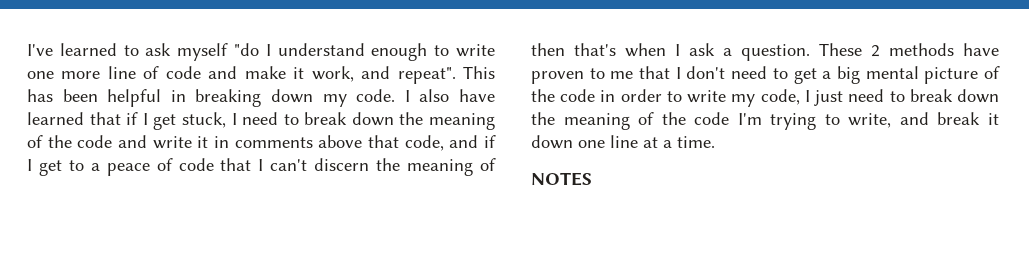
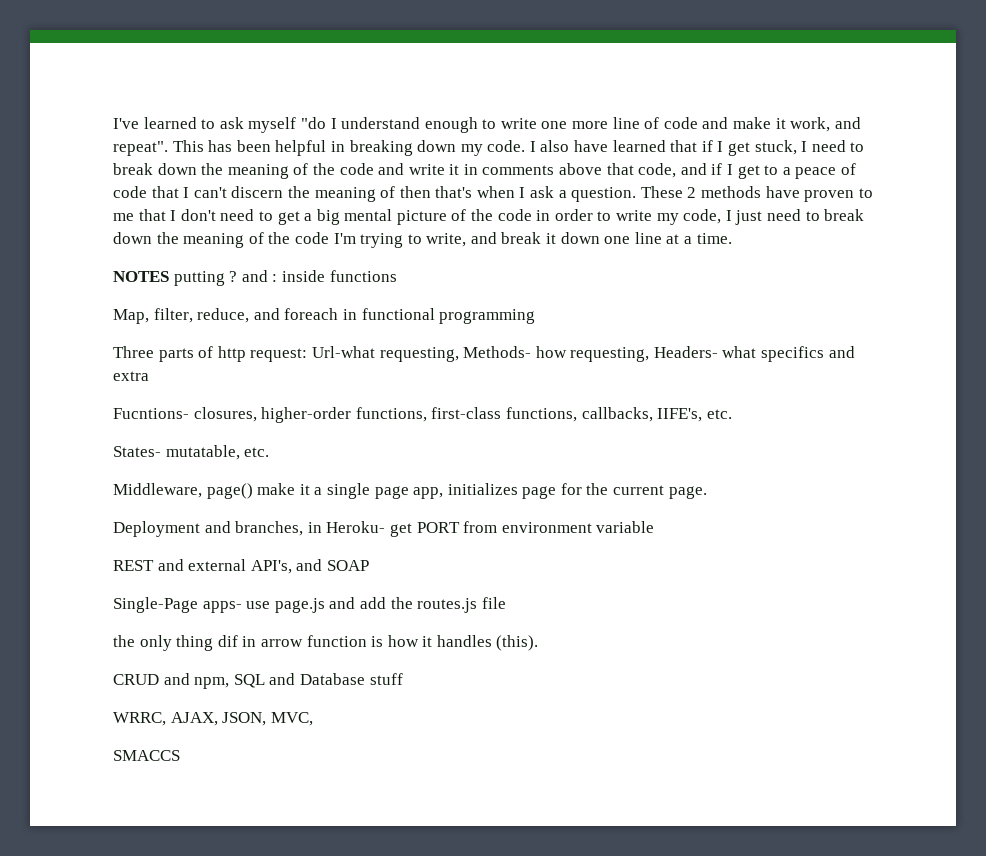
(592, 179) none -> [173,270,397,286] [113,308,536,324] [113,346,855,362] [113,371,149,381] [113,407,732,423] [113,445,270,460] [113,483,707,499] [113,521,655,537] [113,559,369,574] [113,597,506,613] [113,635,539,651] [113,673,403,689] [113,712,313,726] [113,750,180,761] putting ? and : inside functions // Map, filter, reduce, and foreach in functional programming // Three parts of http request: Url-what requesting, Methods- how requesting, Headers- what specifics and extra // Fucntions- closures, higher-order functions, first-class functions, callbacks, IIFE's, etc. // States- mutatable, etc. // Middleware, page() make it a single page app, initializes page for the current page. // Deployment and branches, in Heroku- get PORT from environment variable // REST and external API's, and SOAP // Single-Page apps- use page.js and add the routes.js file // the only thing dif in arrow function is how it handles (this). // CRUD and npm, SQL and Database stuff // WRRC, AJAX, JSON, MVC, // SMACCS

